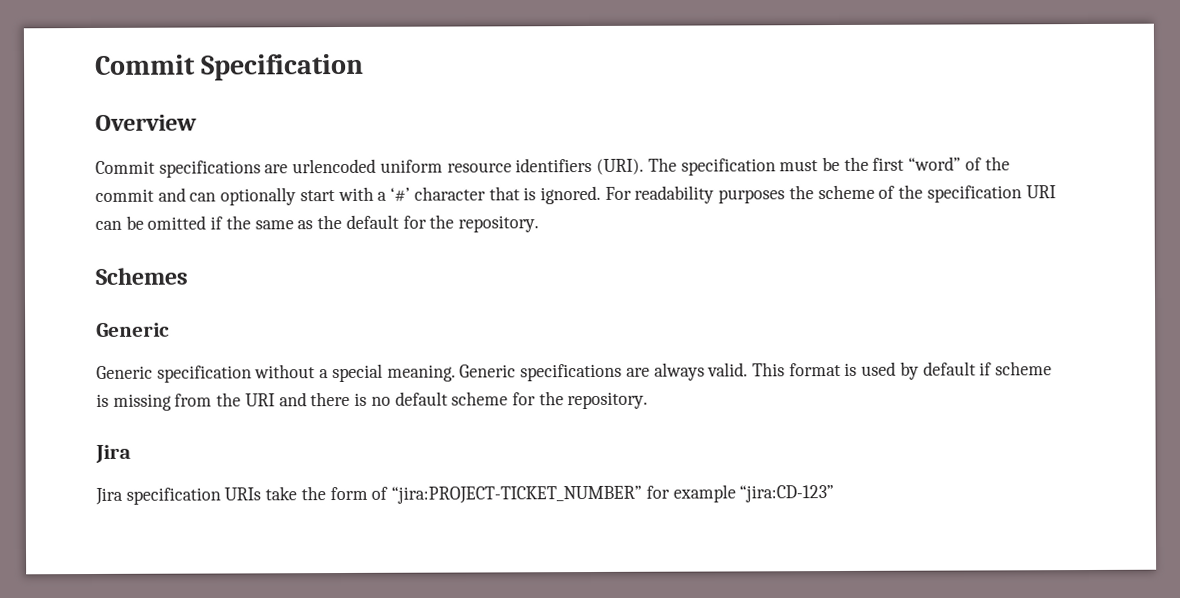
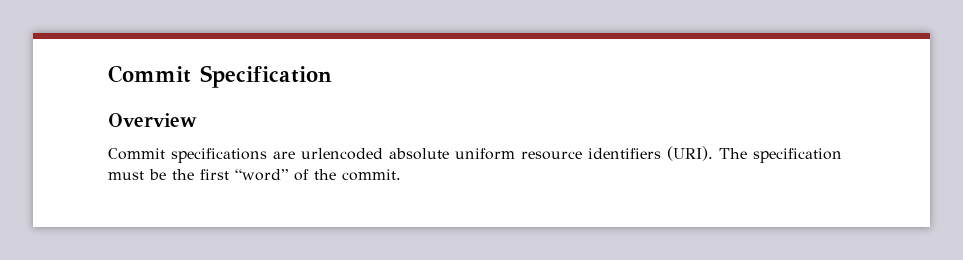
(377, 166) none -> [389,148,449,160] absolute
[95,184,1056,206] [95,214,539,233] [95,267,188,285] [96,322,170,337] [96,361,1053,383] [96,391,649,411] [95,444,131,463] [95,484,835,505] commit and can optionally start with a ‘#’ character that is ignored. For readability purposes the scheme of the specification URI can be omitted if the same as the default for the repository. // Schemes // Generic // Generic specification without a special meaning. Generic specifications are always valid. This format is used by default if scheme is missing from the URI and there is no default scheme for the repository. // Jira // Jira specification URIs take the form of “jira:PROJECT-TICKET_NUMBER” for example “jira:CD-123” -> [342,169,401,181] commit.

